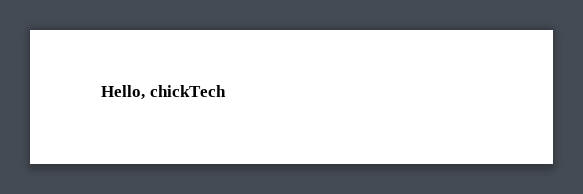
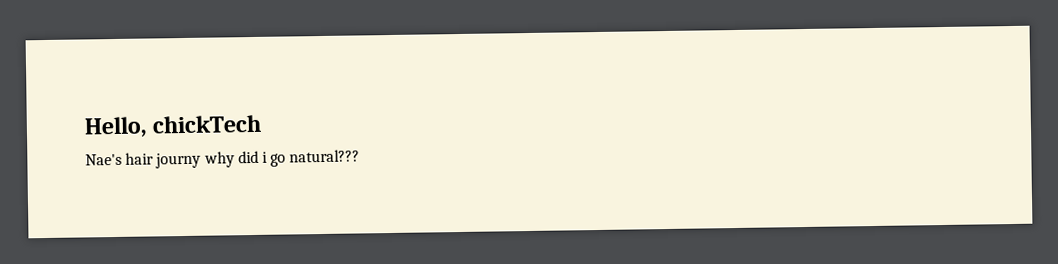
(226, 91) none -> [85,149,361,169] // Nae's hair journy why did i go natural???

